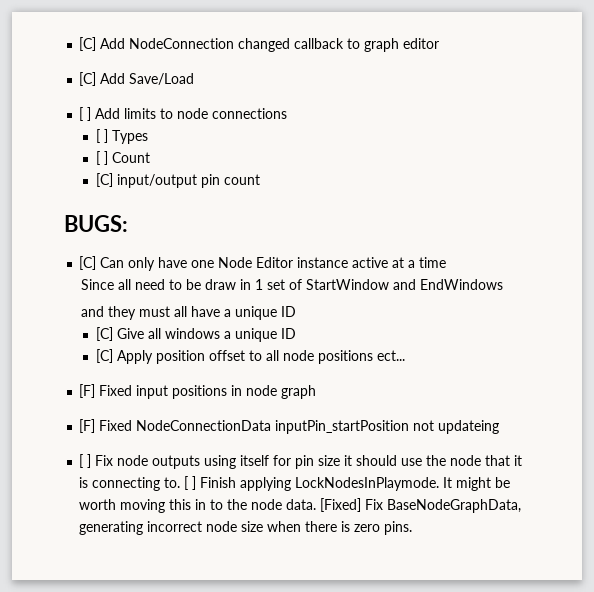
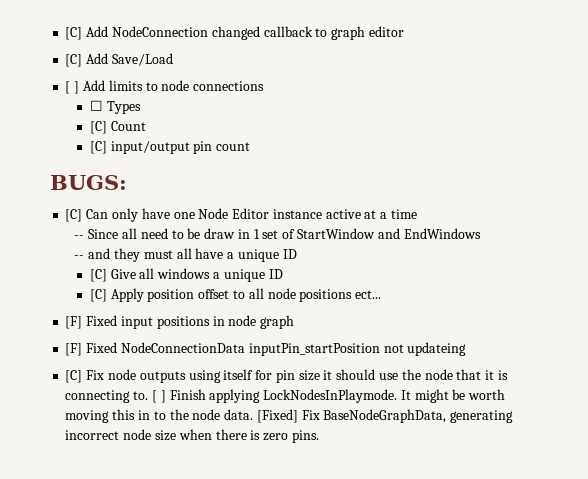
[95,129,108,143] [ ] -> [89,100,103,111] ☐
[95,151,108,165] [ ] -> [89,121,107,134] [C]
(447, 262) none -> [74,235,85,239] --
(503, 284) none -> [74,255,85,259] --
[79,454,92,468] [ ] -> [65,370,83,383] [C]

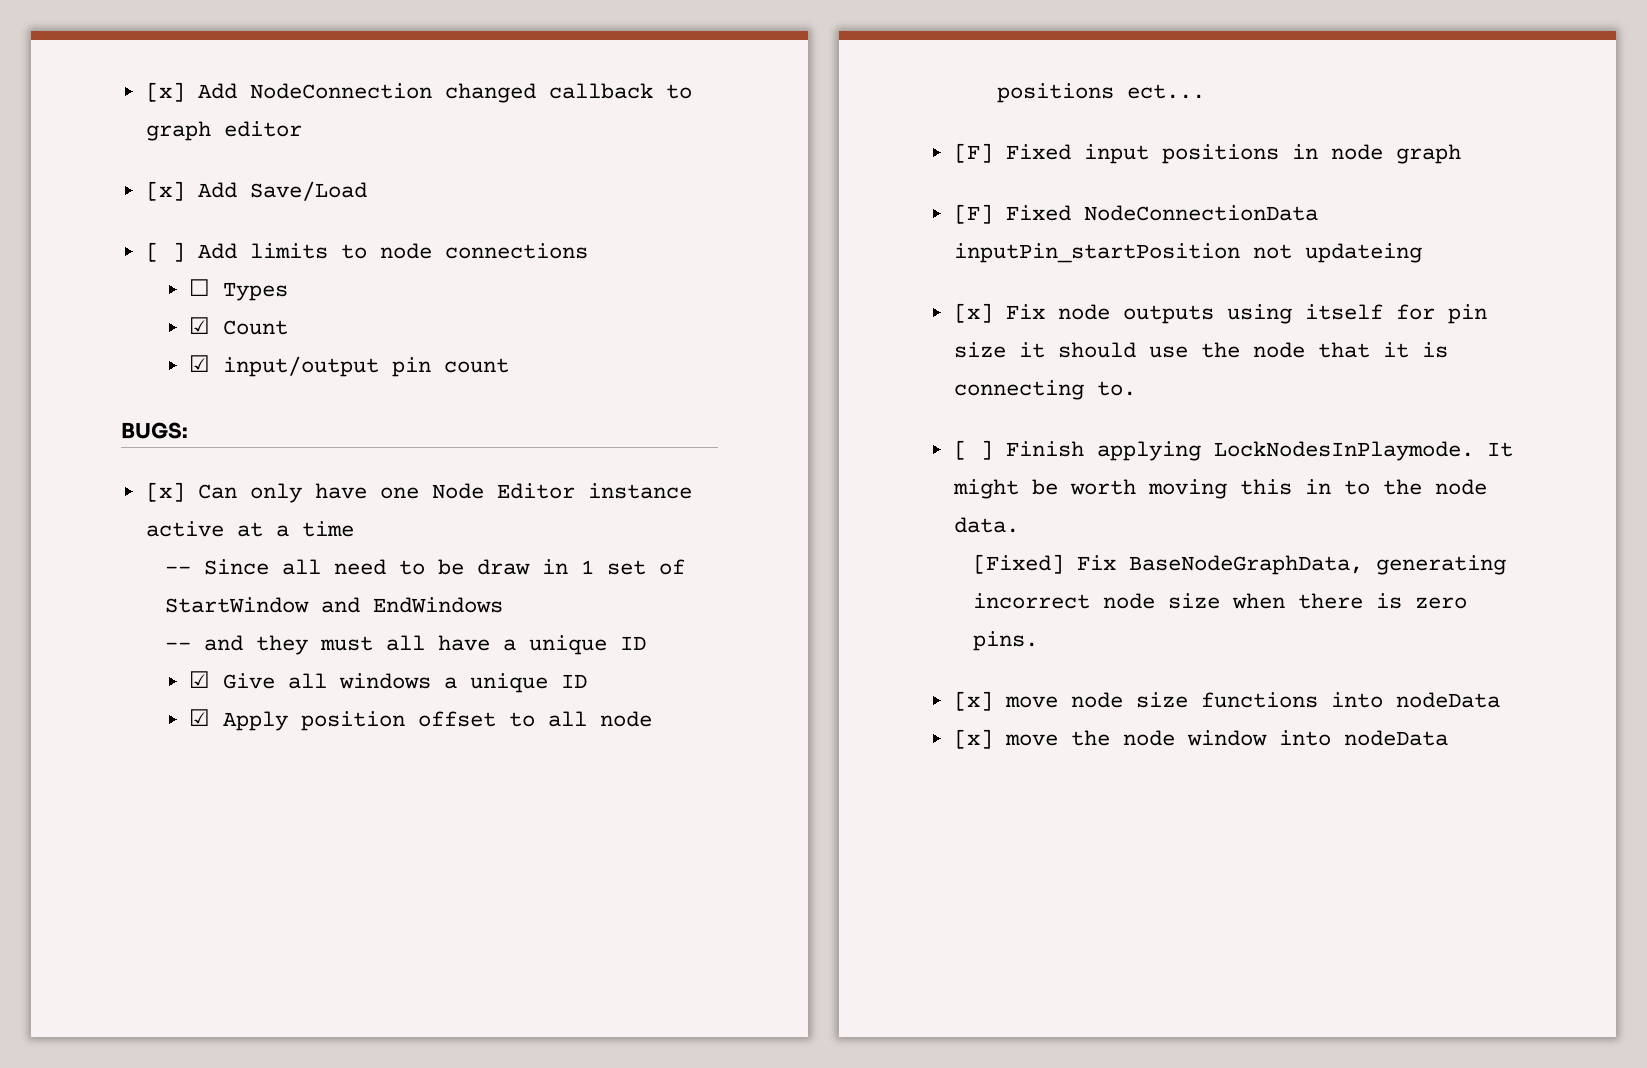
[65,27,83,40] [C] -> [145,82,185,102] [x]
[65,54,83,67] [C] -> [145,181,185,201] [x]
[89,121,107,134] [C] -> [189,317,211,334] ☑
[89,141,107,154] [C] -> [189,355,211,372] ☑
[65,209,83,222] [C] -> [145,482,185,502] [x]
[89,269,107,282] [C] -> [189,671,211,688] ☑
[89,289,107,302] [C] -> [189,709,211,726] ☑
[65,370,83,383] [C] -> [953,303,993,323] [x]
(149, 395) none -> (1136, 388) //
(254, 414) none -> (1019, 525) //
(319, 436) none -> [953,691,1500,711] [953,729,1448,749] // [x] move node size functions into nodeData // [x] move the node window into nodeData

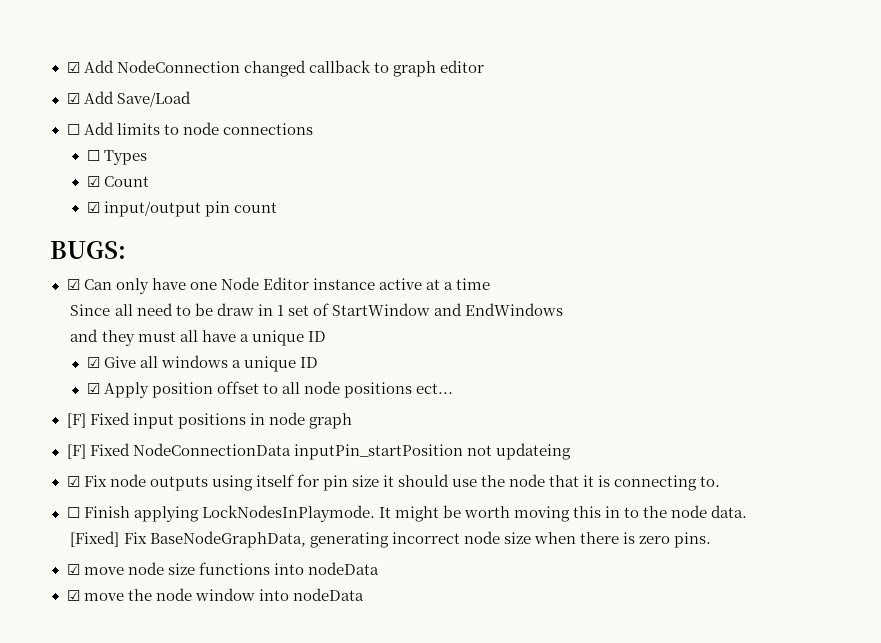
[145,82,185,102] [x] -> [66,62,80,73] ☑
[145,181,185,201] [x] -> [66,93,80,104] ☑
[145,242,185,262] [ ] -> [66,124,80,135] ☐
[145,482,185,502] [x] -> [66,279,80,290] ☑
[164,566,191,574] -- -> (491, 284) none
[164,642,191,650] -- -> (564, 309) none
[953,303,993,323] [x] -> [66,476,80,487] ☑
[953,440,993,460] [ ] -> [66,507,80,518] ☐
[953,691,993,711] [x] -> [66,564,80,575] ☑
[953,729,993,749] [x] -> [66,590,80,601] ☑

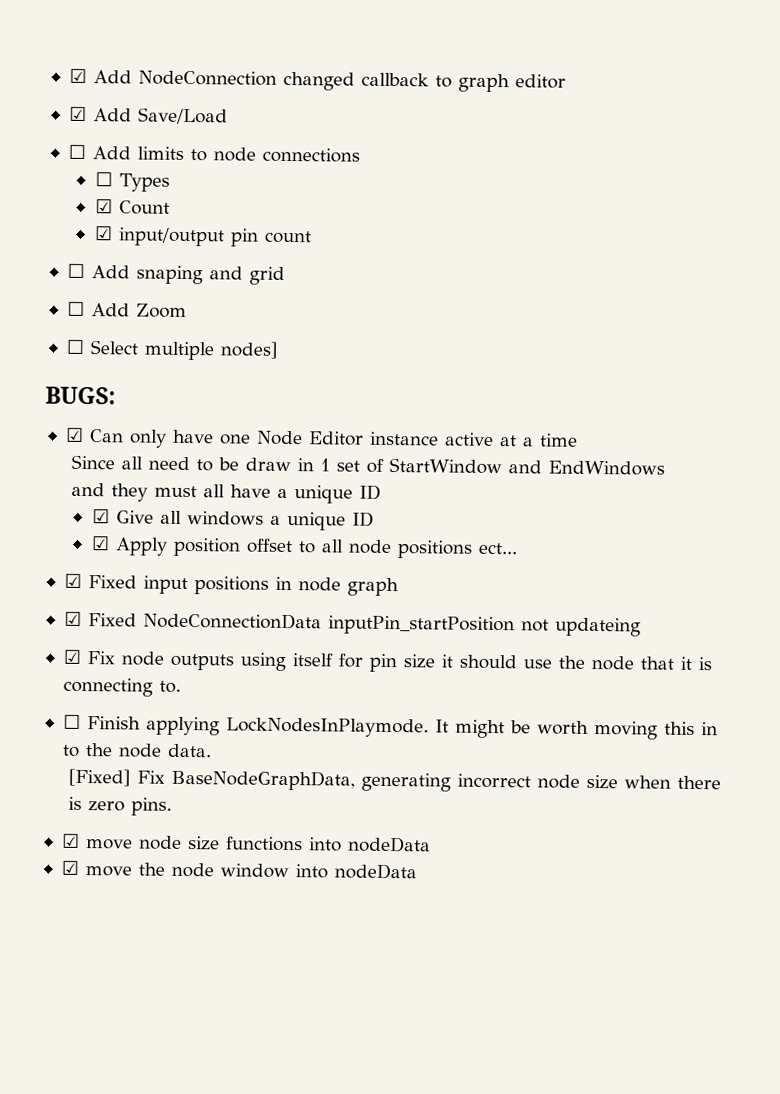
(278, 207) none -> [66,263,285,285] [66,301,187,318] [65,339,278,361] // ☐ Add snaping and grid // ☐ Add Zoom // ☐ Select multiple nodes]
[66,413,86,428] [F] -> [63,573,82,588] ☑
[66,444,86,459] [F] -> [63,611,82,626] ☑

